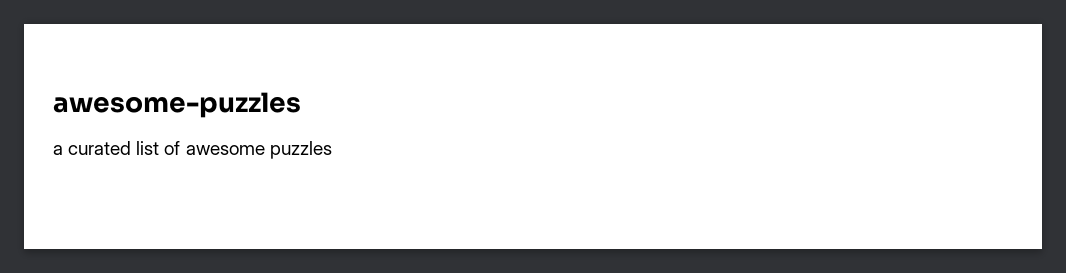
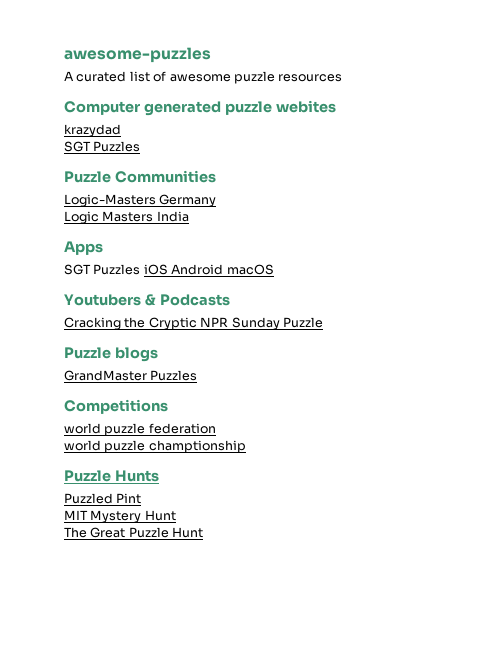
[53,145,63,155] a -> [64,71,74,81] A
[269,141,332,159] puzzles -> [233,71,343,84] [64,100,336,116] [64,124,121,137] [64,141,141,152] [64,170,216,183] [64,194,217,207] [64,211,189,224] [64,241,103,255] [64,264,274,275] [64,294,230,306] [64,317,323,330] [64,347,158,362] [64,370,198,381] [64,399,168,414] [64,423,216,436] [64,440,246,453] [64,470,159,482] [64,493,142,504] [64,510,176,523] [64,527,204,538] puzzle resources // Computer generated puzzle webites // krazydad // SGT Puzzles // Puzzle Communities // Logic-Masters Germany // Logic Masters India // Apps // SGT Puzzles iOS Android macOS // Youtubers & Podcasts // Cracking the Cryptic NPR Sunday Puzzle // Puzzle blogs // GrandMaster Puzzles // Competitions // world puzzle federation // world puzzle champtionship // Puzzle Hunts // Puzzled Pint // MIT Mystery Hunt // The Great Puzzle Hunt

